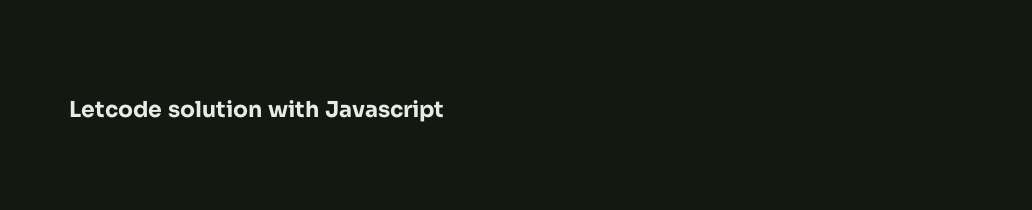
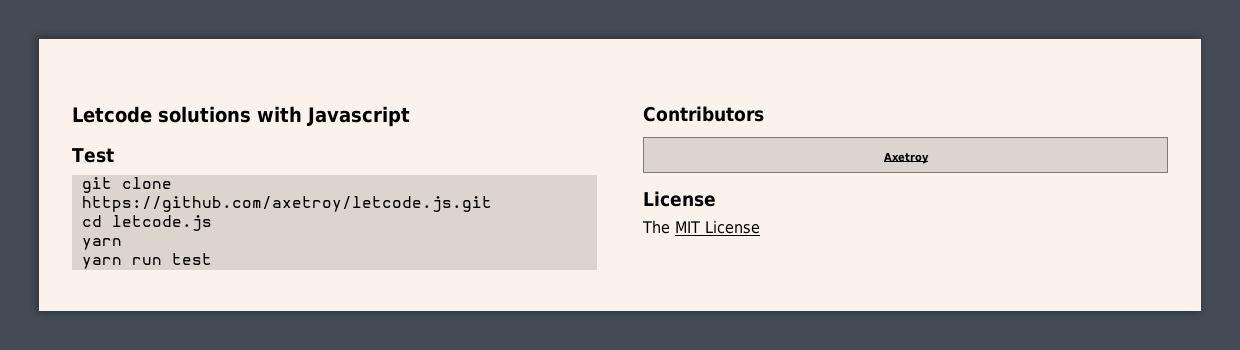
[167,100,262,118] solution -> [158,106,251,123] solutions
(444, 111) none -> [72,148,114,163] [81,177,172,193] [81,196,492,212] [81,215,212,231] [81,238,122,250] [81,253,212,269] [643,106,764,122] [883,152,929,164] [643,191,716,207] [642,220,760,234] // Test // git clone https://github.com/axetroy/letcode.js.git // cd letcode.js // yarn // yarn run test // Contributors // Axetroy // License // The MIT License

